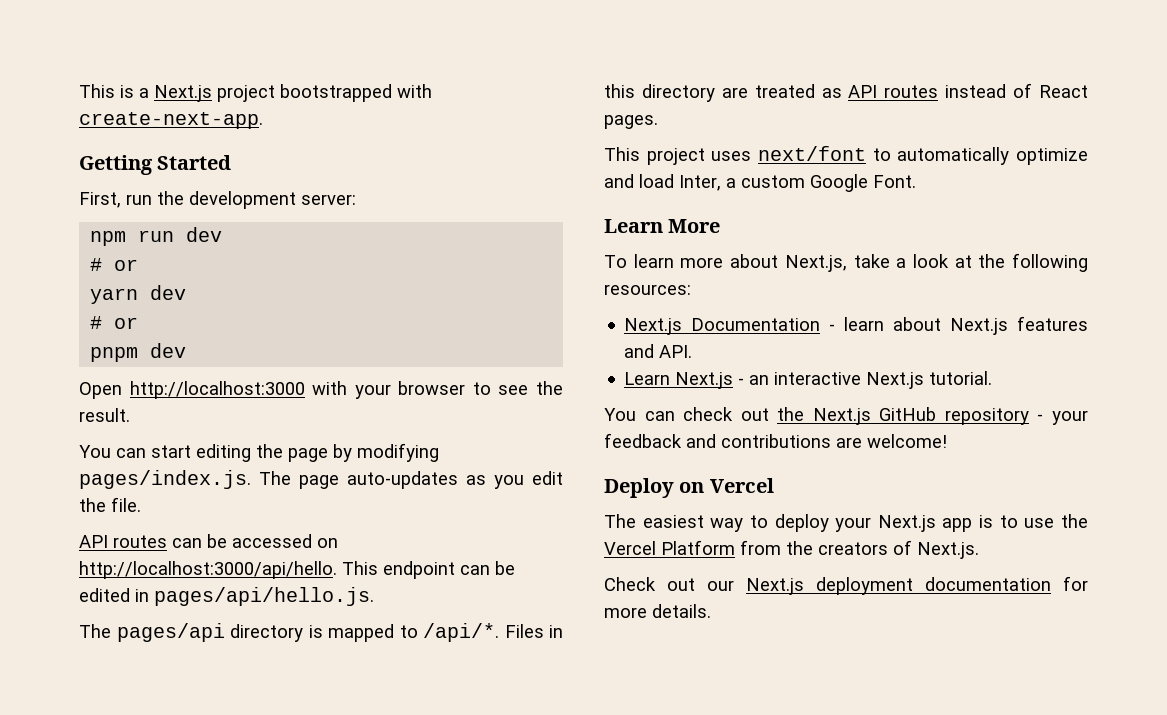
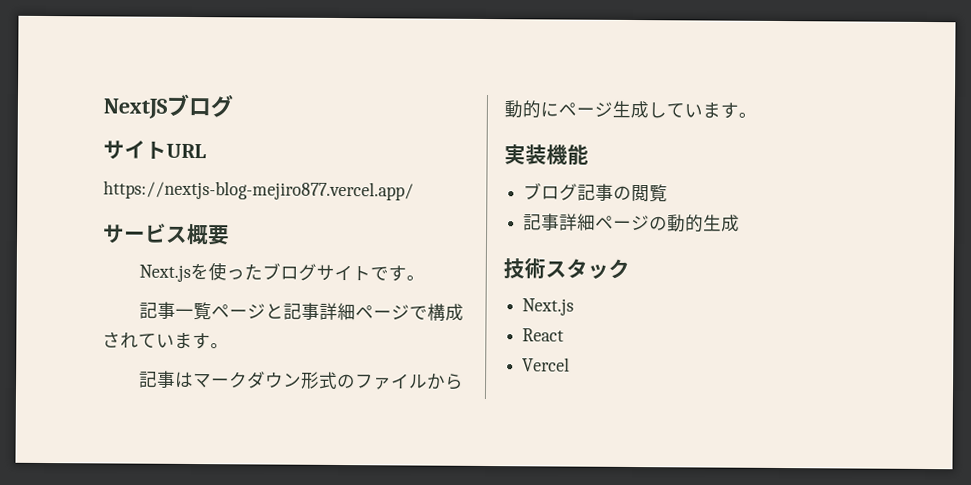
[79,84,432,102] [79,112,263,129] [79,155,232,175] [79,191,356,209] [90,227,223,246] [90,258,139,271] [90,285,187,304] [90,316,139,329] [90,343,187,362] [79,381,563,399] [79,408,130,422] [79,443,439,462] [79,470,563,489] [79,497,141,512] [79,534,338,548] [79,561,515,579] [79,587,374,606] [79,623,563,642] [604,83,1088,102] [604,115,658,129] [604,146,1088,165] [604,174,916,192] [604,219,721,233] [604,253,1088,272] [604,284,691,295] [624,316,1088,335] [624,344,693,358] [624,371,993,389] [604,407,1088,425] [604,433,947,448] [604,478,774,498] [604,514,1088,532] [604,540,979,559] [604,576,1088,595] [604,604,711,618] This is a Next.js project bootstrapped with create-next-app. // Getting Started // First, run the development server: // npm run dev // # or // yarn dev // # or // pnpm dev // Open http://localhost:3000 with your browser to see the result. // You can start editing the page by modifying pages/index.js. The page auto-updates as you edit the file. // API routes can be accessed on http://localhost:3000/api/hello. This endpoint can be edited in pages/api/hello.js. // The pages/api directory is mapped to /api/*. Files in this directory are treated as API routes instead of React pages. // This project uses next/font to automatically optimize and load Inter, a custom Google Font. // Learn More // To learn more about Next.js, take a look at the following resources: // Next.js Documentation - learn about Next.js features and API. // Learn Next.js - an interactive Next.js tutorial. // You can check out the Next.js GitHub repository - your feedback and contributions are welcome! // Deploy on Vercel // The easiest way to deploy your Next.js app is to use the Vercel Platform from the creators of Next.js. // Check out our Next.js deployment documentation for more details. -> [103,93,234,119] [103,140,207,160] [103,180,414,201] [102,223,230,246] [138,262,425,282] [138,301,464,321] [102,331,229,350] [138,370,464,390] [504,100,757,119] [504,144,589,165] [523,182,669,203] [523,213,741,233] [503,257,630,280] [522,298,575,316] [522,328,565,342] [522,357,571,372] NextJSブログ // サイトURL // https://nextjs-blog-mejiro877.vercel.app/ // サービス概要 // Next.jsを使ったブログサイトです。 // 記事一覧ページと記事詳細ページで構成されています。 // 記事はマークダウン形式のファイルから動的にページ生成しています。 // 実装機能 // ブログ記事の閲覧 // 記事詳細ページの動的生成 // 技術スタック // Next.js // React // Vercel

